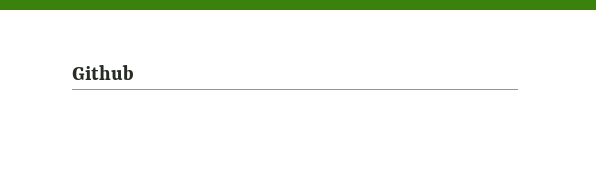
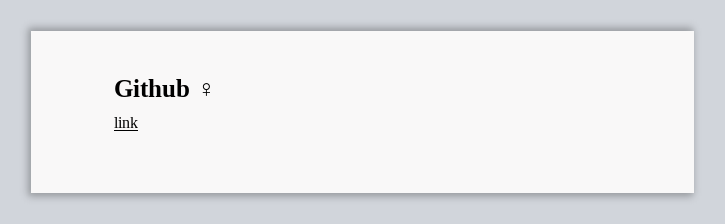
(134, 72) none -> [196,83,216,97] [114,117,138,128] ♀ // link

